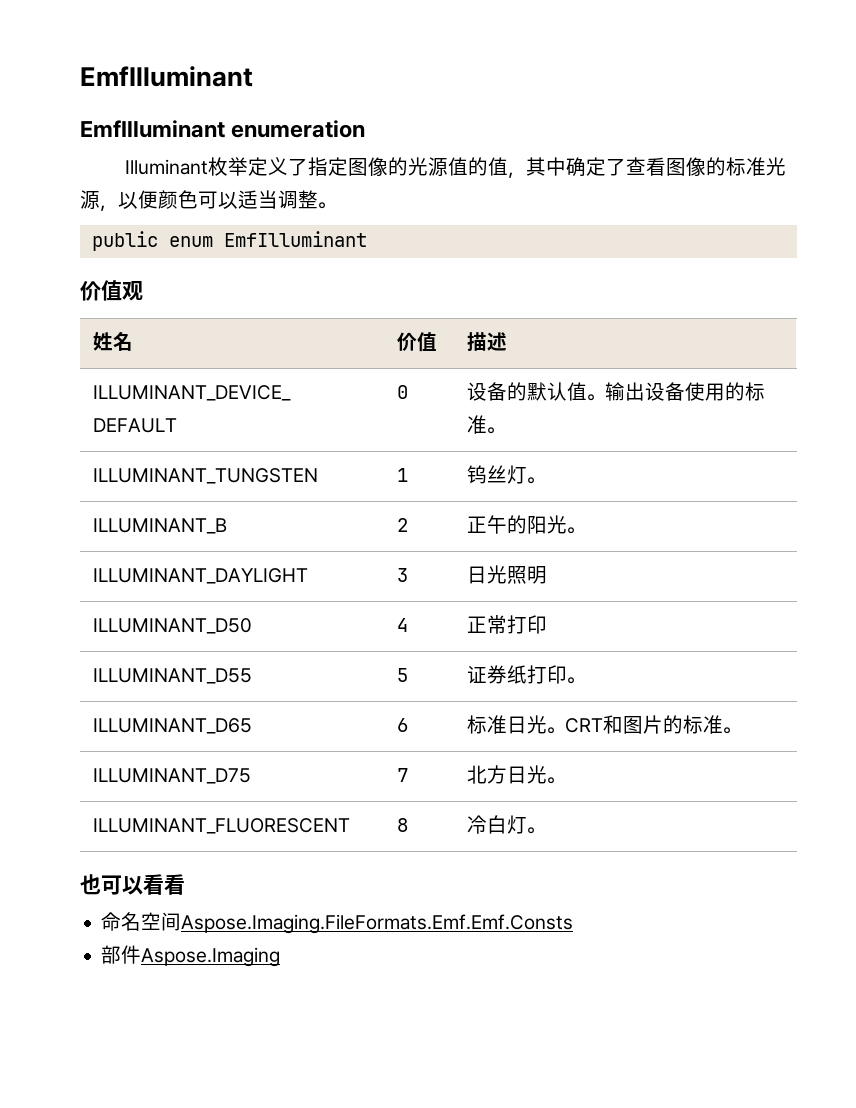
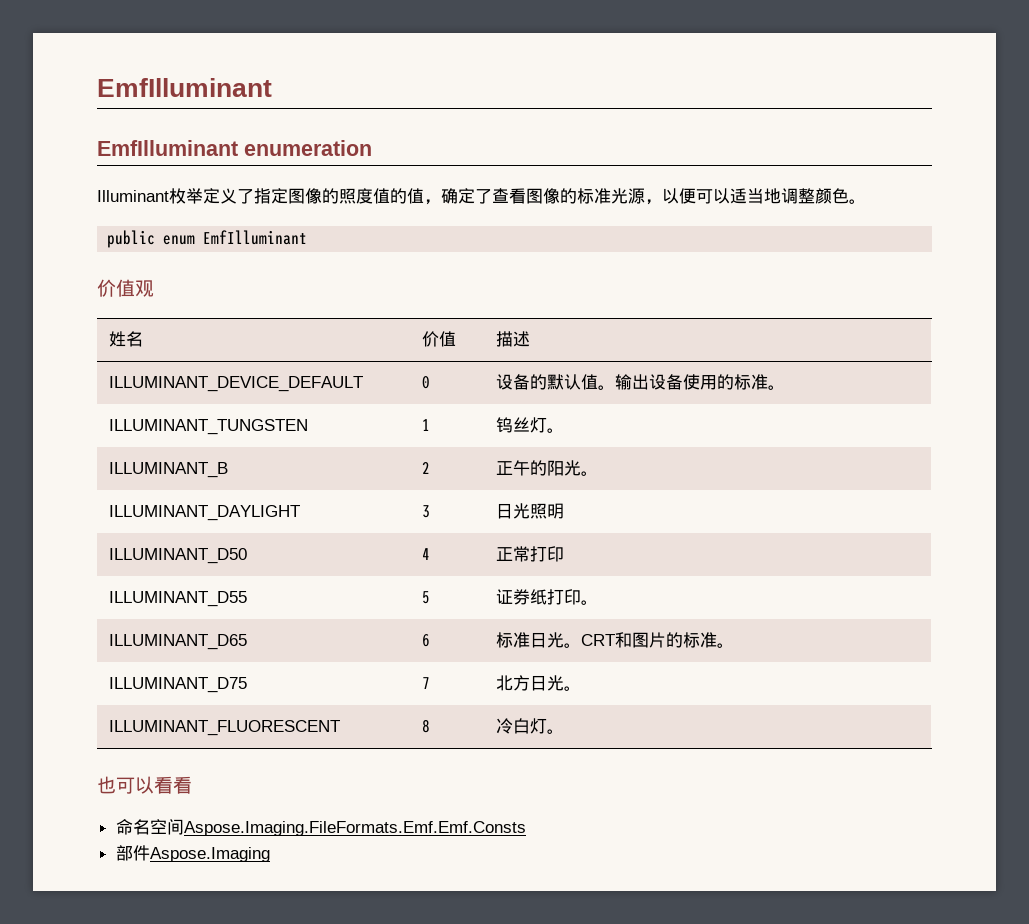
[408,157,449,177] 光源 -> [339,188,373,204] 照度
[526,157,567,176] 其中 -> (441, 202) none
[158,190,198,209] 颜色 -> (696, 196) none
[278,190,318,209] 调整 -> [764,188,849,204] 地调整颜色

